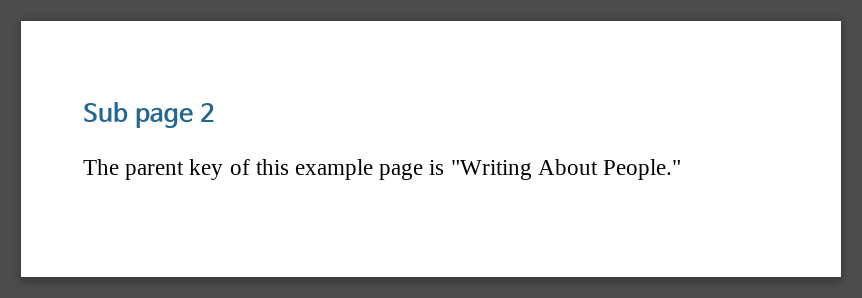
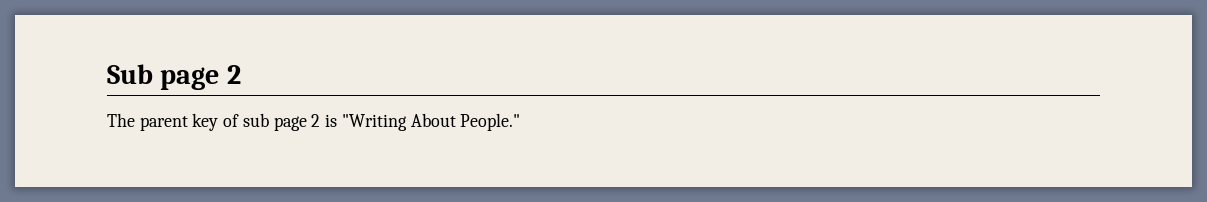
[255,159,424,180] this example page -> [242,113,321,131] sub page 2

